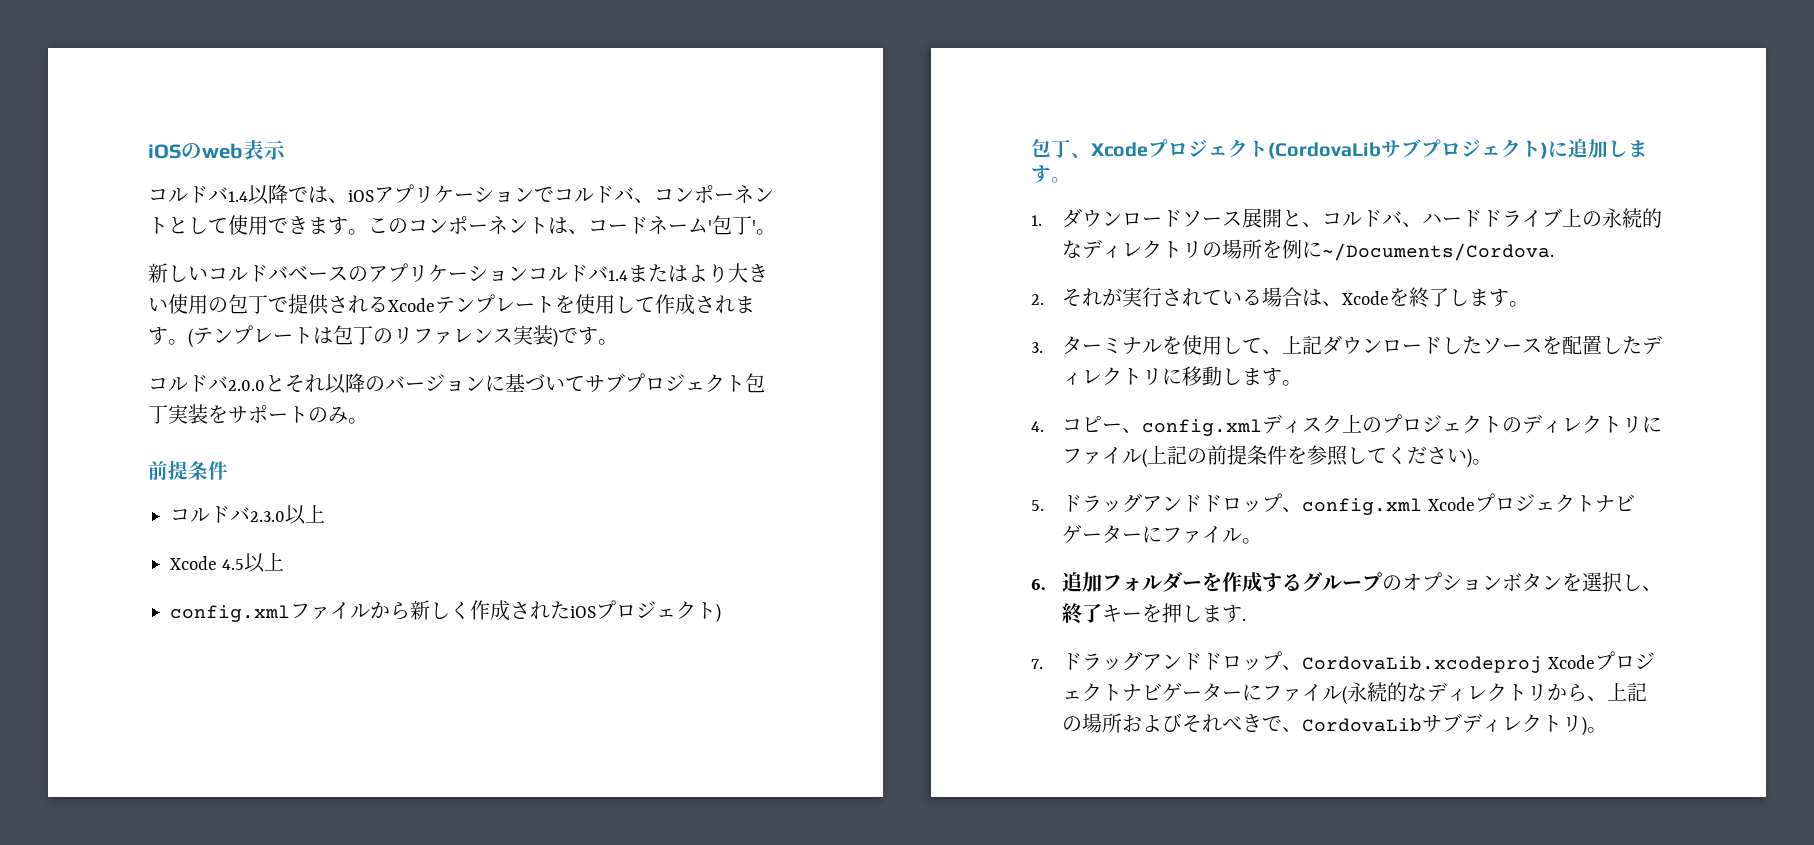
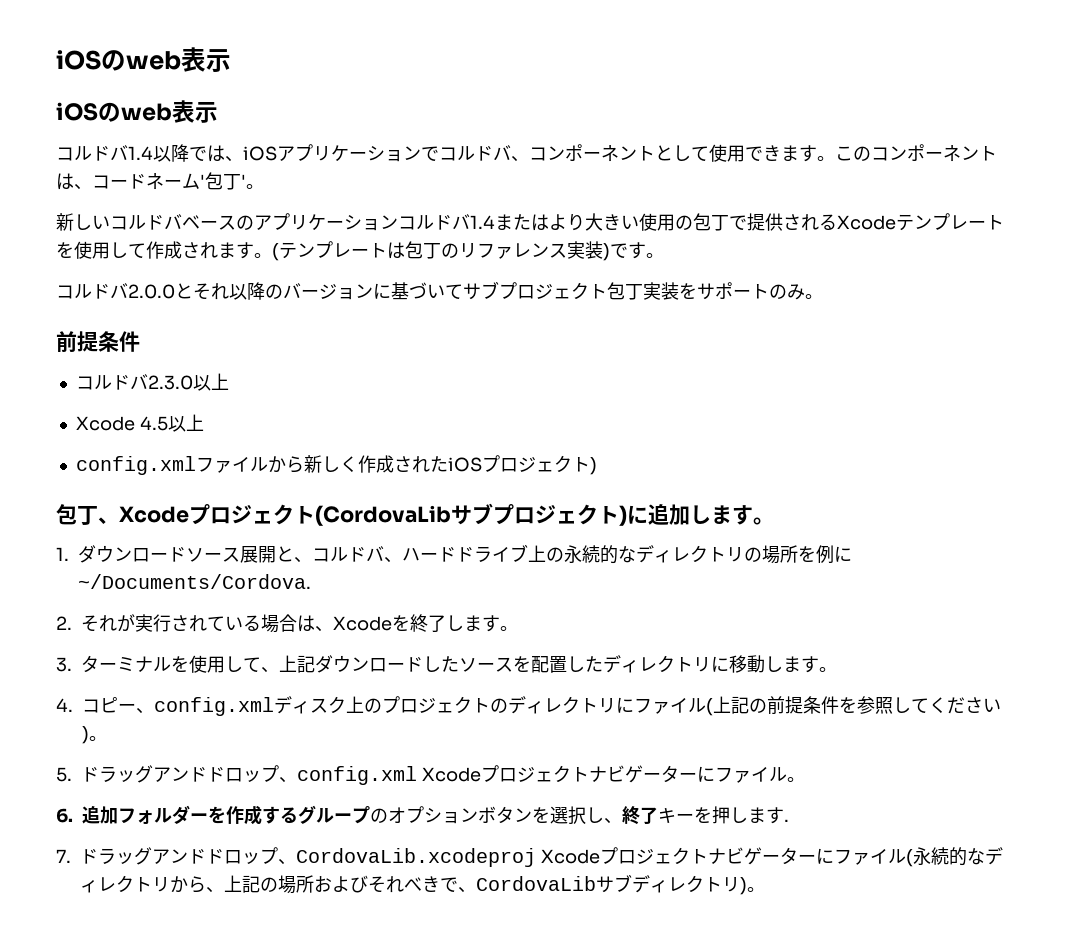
[148,139,286,160] iOSのweb表示 -> [56,47,231,72] [56,100,218,123] iOSのweb表示 // iOSのweb表示

